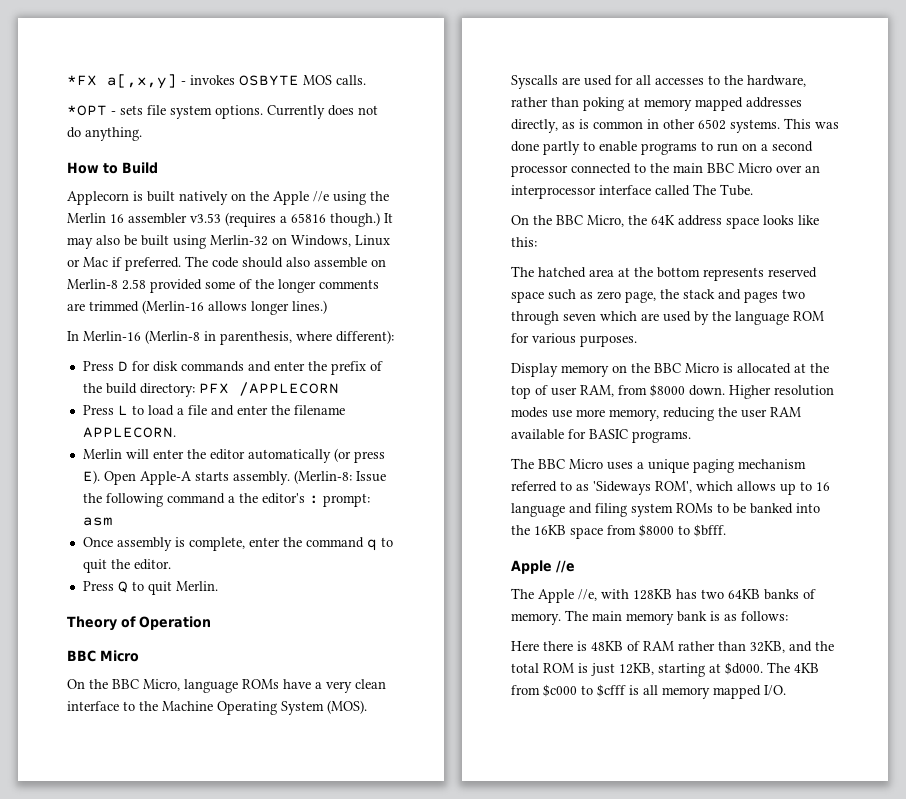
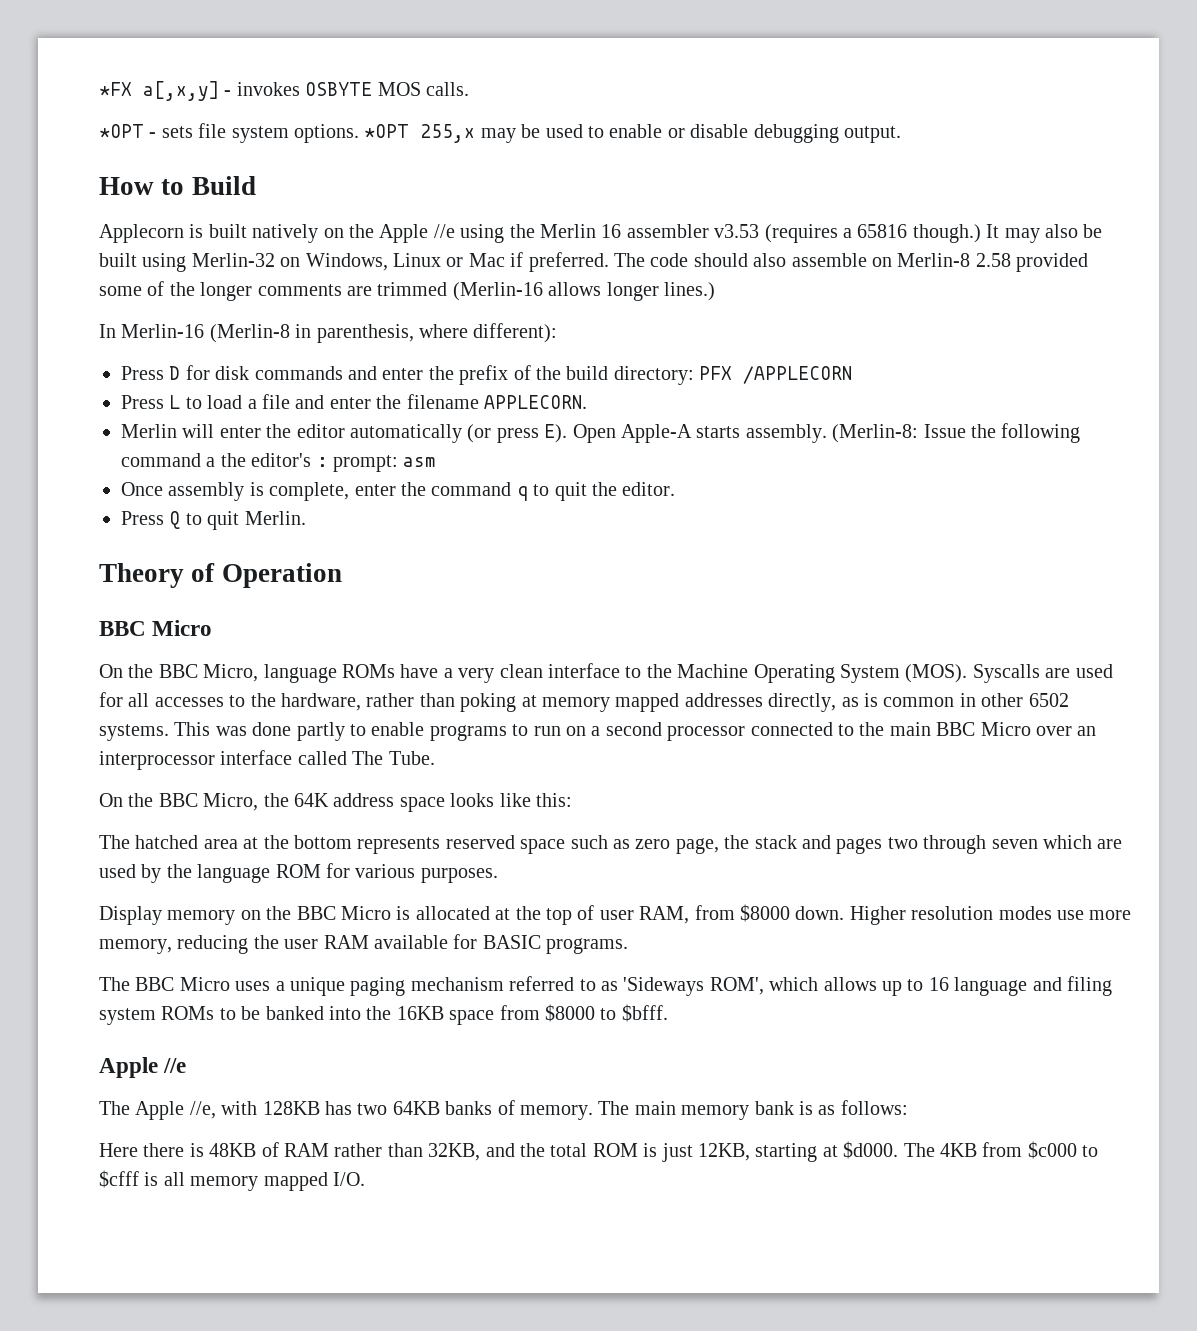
[267,105,378,119] [67,127,142,141] Currently does not do anything. -> [364,124,901,143] *OPT 255,x may be used to enable or disable debugging output.

